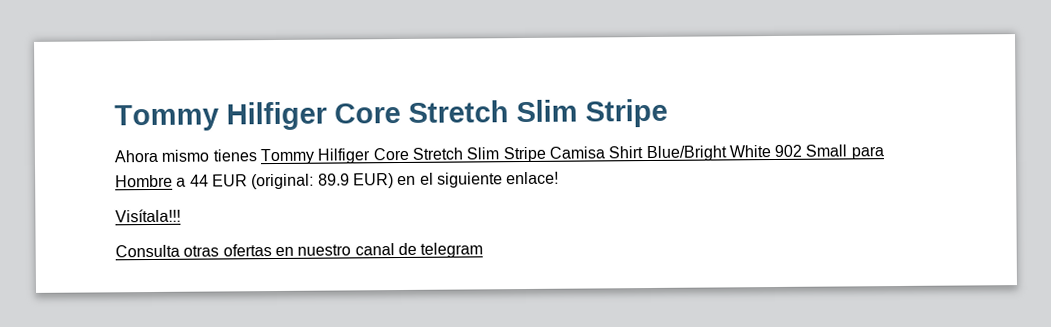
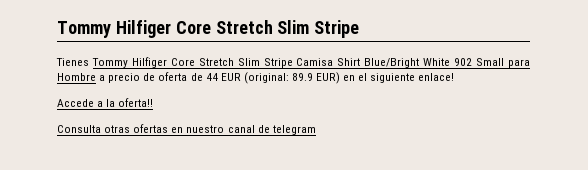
[114,149,257,163] Ahora mismo tienes -> [56,58,89,66] Tienes
(187, 182) none -> [108,72,203,83] precio de oferta de
[115,208,181,223] Visítala!!! -> [57,98,154,107] Accede a la oferta!!

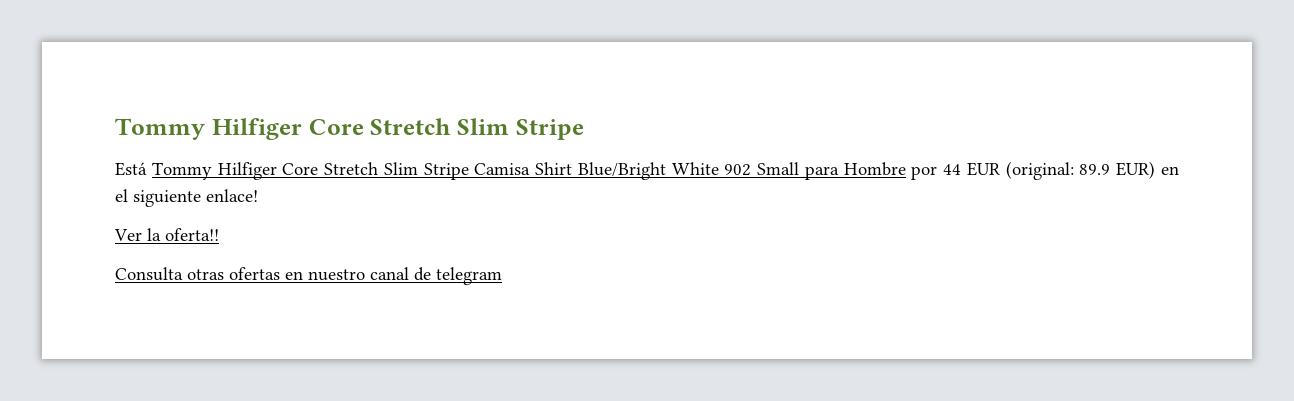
[56,58,89,66] Tienes -> [115,162,147,176] Está
[99,72,203,83] a precio de oferta de -> [911,166,938,180] por
[57,99,104,107] Accede a -> [114,229,142,241] Ver

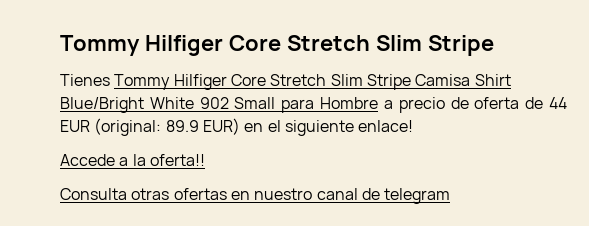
[115,162,147,176] Está -> [60,74,110,86] Tienes
[911,166,938,180] por -> [383,97,544,113] a precio de oferta de
[114,229,142,241] Ver -> [60,154,129,166] Accede a

